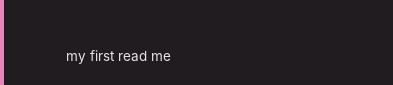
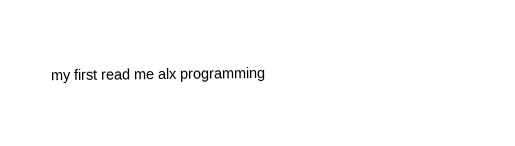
(171, 57) none -> [157,66,266,82] alx programming

